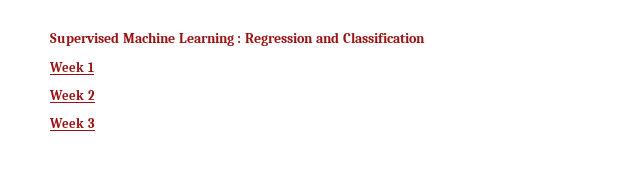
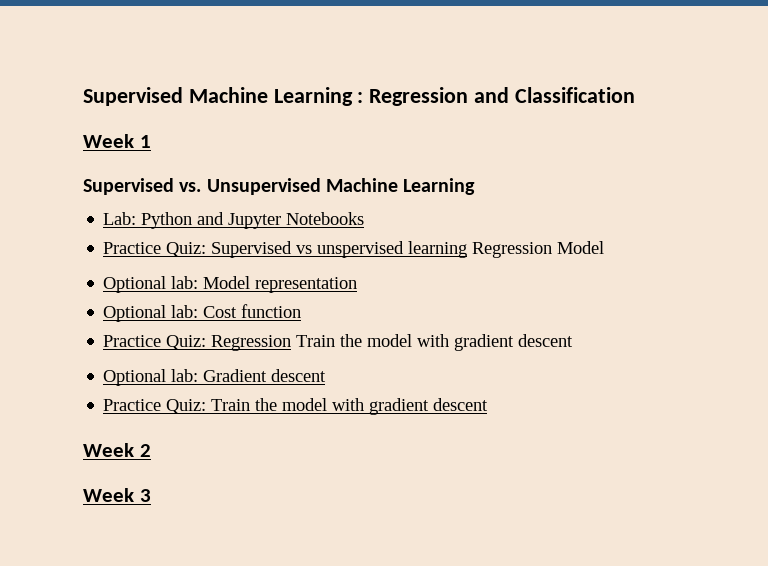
(94, 67) none -> [83,178,476,195] [103,212,365,229] [103,241,605,258] [103,276,358,293] [103,304,302,322] [103,334,574,351] [103,369,327,386] [103,398,489,415] // Supervised vs. Unsupervised Machine Learning // Lab: Python and Jupyter Notebooks // Practice Quiz: Supervised vs unspervised learning Regression Model // Optional lab: Model representation // Optional lab: Cost function // Practice Quiz: Regression Train the model with gradient descent // Optional lab: Gradient descent // Practice Quiz: Train the model with gradient descent

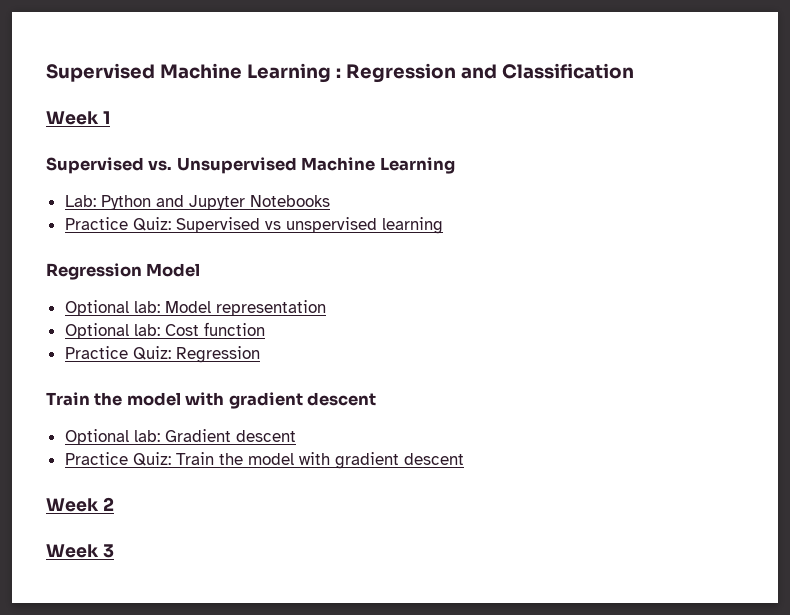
(468, 249) none -> (443, 225) //
(292, 343) none -> (260, 354) //

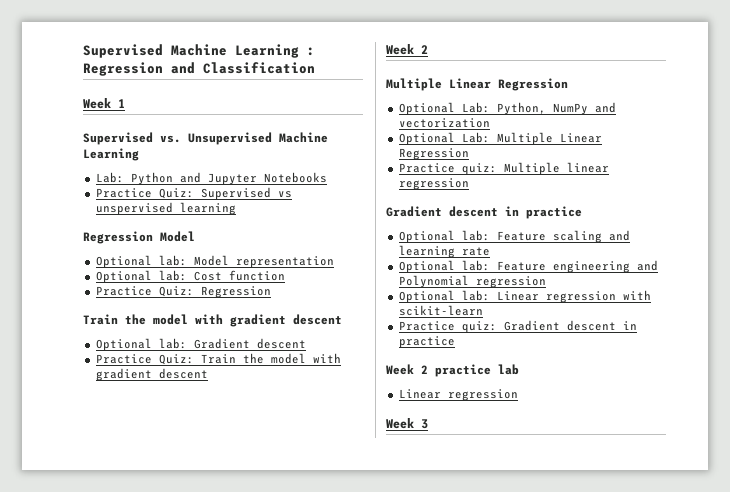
(114, 504) none -> [386,78,568,91] [398,102,616,115] [398,118,490,128] [398,132,602,145] [398,148,469,160] [398,162,609,175] [398,178,469,190] [386,206,582,219] [398,230,630,243] [398,245,490,258] [398,260,658,273] [398,275,546,288] [398,290,651,303] [398,305,483,316] [398,320,637,333] [398,336,455,348] [386,364,519,377] [398,389,518,401] // Multiple Linear Regression // Optional Lab: Python, NumPy and vectorization // Optional Lab: Multiple Linear Regression // Practice quiz: Multiple linear regression // Gradient descent in practice // Optional lab: Feature scaling and learning rate // Optional lab: Feature engineering and Polynomial regression // Optional lab: Linear regression with scikit-learn // Practice quiz: Gradient descent in practice // Week 2 practice lab // Linear regression

